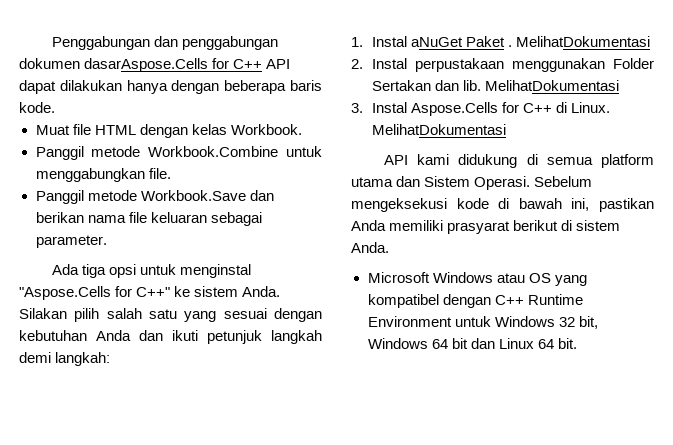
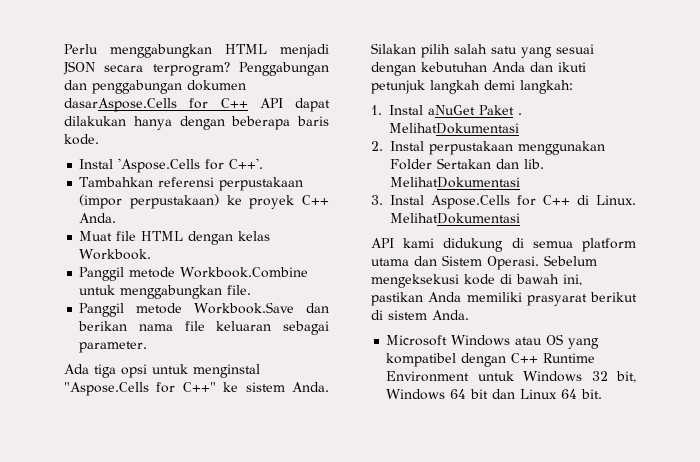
(51, 43) none -> [64,44,329,58] [63,61,230,76] Perlu menggabungkan HTML menjadi JSON secara terprogram?
(55, 107) none -> [79,158,264,173] [79,177,304,191] [79,194,329,209] [79,213,117,223] // Instal 'Aspose.Cells for C++'. // Tambahkan referensi perpustakaan (impor perpustakaan) ke proyek C++ Anda.

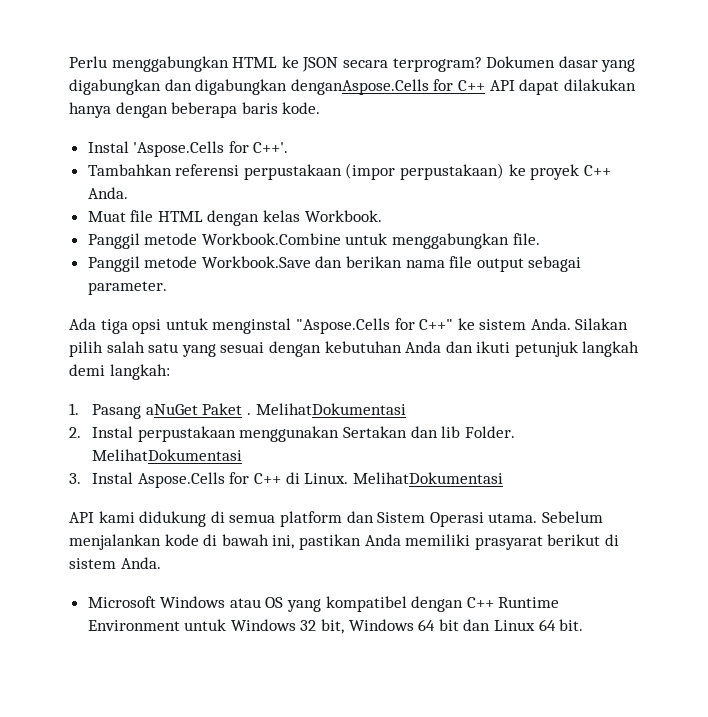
[280,44,329,58] menjadi -> [281,56,299,68] ke
[239,62,329,76] [64,80,246,94] [64,98,177,112] Penggabungan dan penggabungan dokumen dasarAspose.Cells -> [486,56,636,72] [69,79,429,95] Dokumen dasar yang digabungkan dan digabungkan denganAspose.Cells
[216,321,272,331] keluaran -> [476,258,524,272] output
[389,105,423,115] Instal -> [92,404,142,419] Pasang
[390,159,432,170] Folder -> (340, 434) none
[524,159,544,169] lib. -> [441,426,515,438] lib Folder.
[371,258,409,266] utama -> (342, 519) none
[487,255,597,270] [371,274,459,288] Operasi. Sebelum mengeksekusi -> [429,511,603,527] [69,534,161,550] Operasi utama. Sebelum menjalankan

